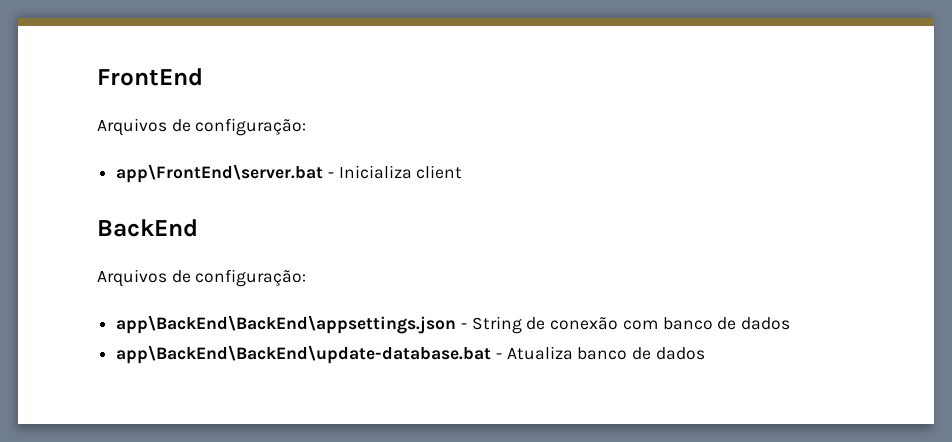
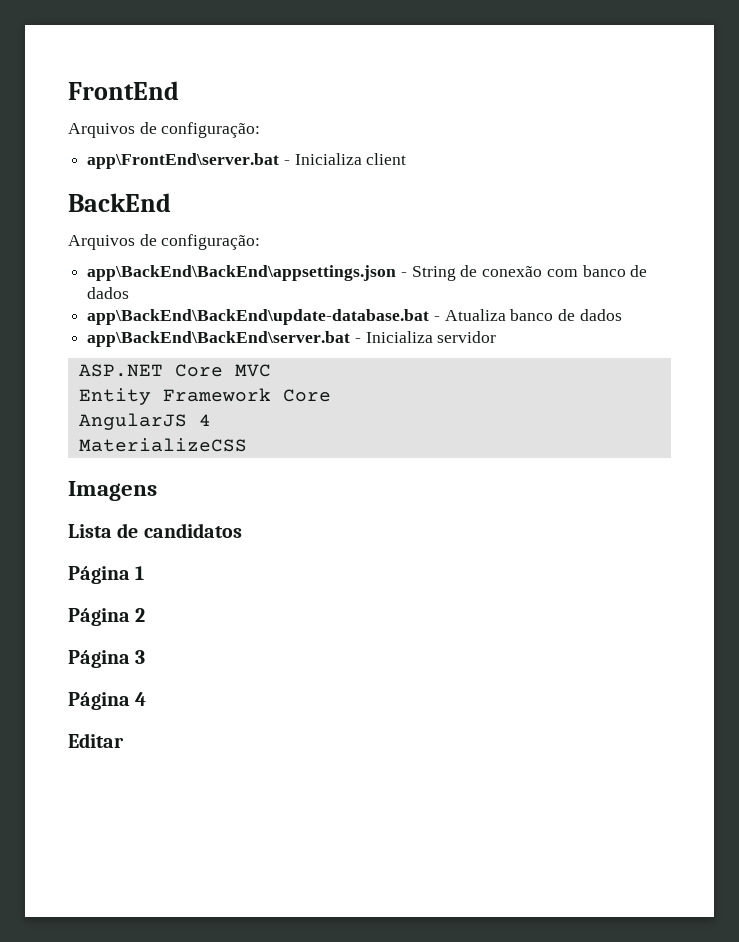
(705, 353) none -> [87,331,497,347] [78,364,271,377] [78,388,331,405] [78,413,211,430] [78,438,247,452] [68,481,157,501] [68,523,242,538] [68,566,145,584] [68,608,146,626] [68,650,146,668] [68,692,147,710] [68,733,124,748] // app\BackEnd\BackEnd\server.bat - Inicializa servidor // ASP.NET Core MVC // Entity Framework Core // AngularJS 4 // MaterializeCSS // Imagens // Lista de candidatos // Página 1 // Página 2 // Página 3 // Página 4 // Editar

